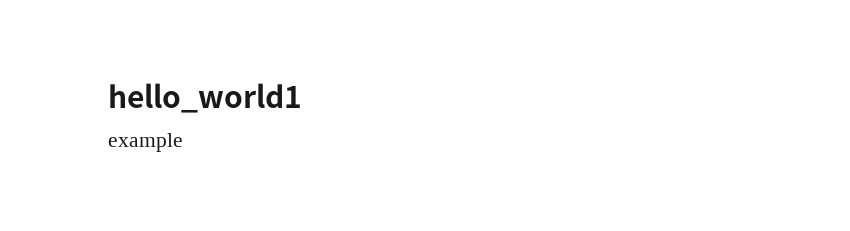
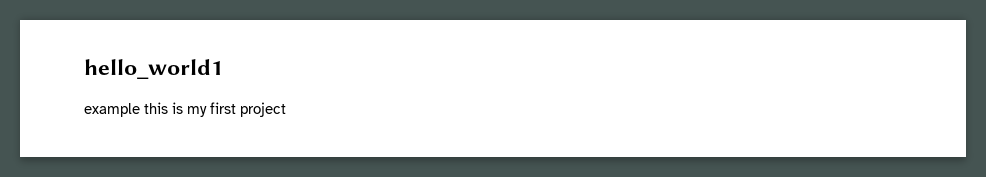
(183, 142) none -> [144,102,286,117] this is my first project

